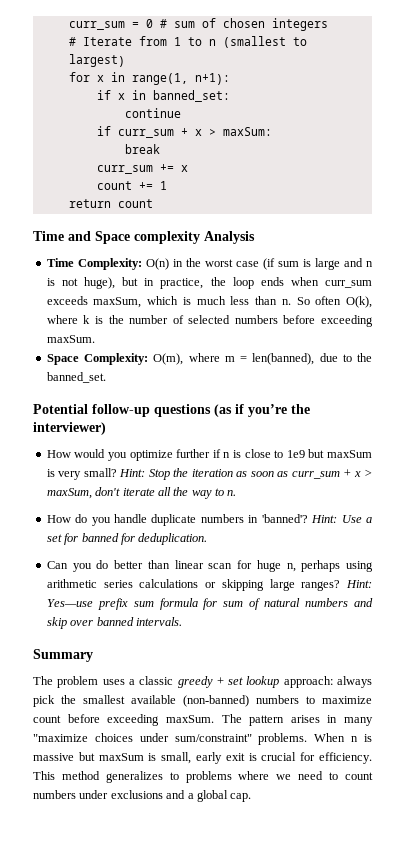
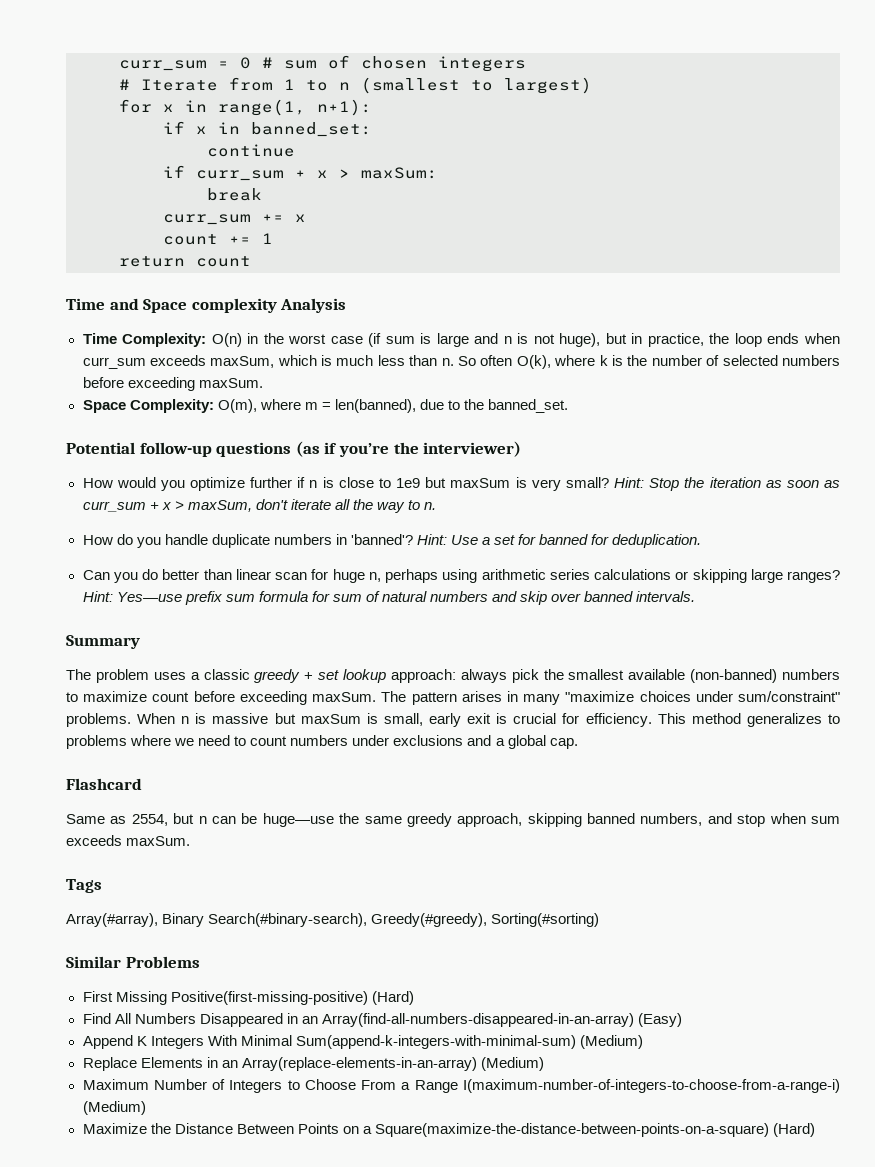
(252, 797) none -> [66,778,142,790] [66,813,841,827] [66,835,191,846] [66,879,102,893] [66,913,600,927] [66,956,200,968] [82,991,414,1005] [82,1013,682,1027] [82,1035,643,1049] [82,1057,544,1071] [82,1079,840,1093] [82,1101,146,1115] [82,1123,815,1137] // Flashcard // Same as 2554, but n can be huge—use the same greedy approach, skipping banned numbers, and stop when sum exceeds maxSum. // Tags // Array(#array), Binary Search(#binary-search), Greedy(#greedy), Sorting(#sorting) // Similar Problems // First Missing Positive(first-missing-positive) (Hard) // Find All Numbers Disappeared in an Array(find-all-numbers-disappeared-in-an-array) (Easy) // Append K Integers With Minimal Sum(append-k-integers-with-minimal-sum) (Medium) // Replace Elements in an Array(replace-elements-in-an-array) (Medium) // Maximum Number of Integers to Choose From a Range I(maximum-number-of-integers-to-choose-from-a-range-i) (Medium) // Maximize the Distance Between Points on a Square(maximize-the-distance-between-points-on-a-square) (Hard)

